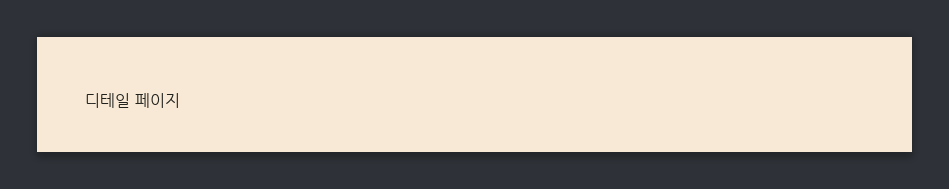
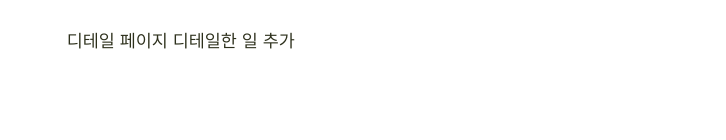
(180, 100) none -> [173,32,295,49] 디테일한 일 추가

